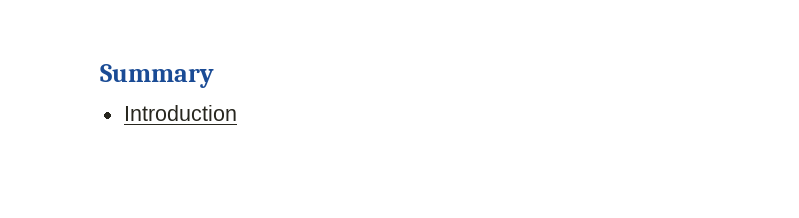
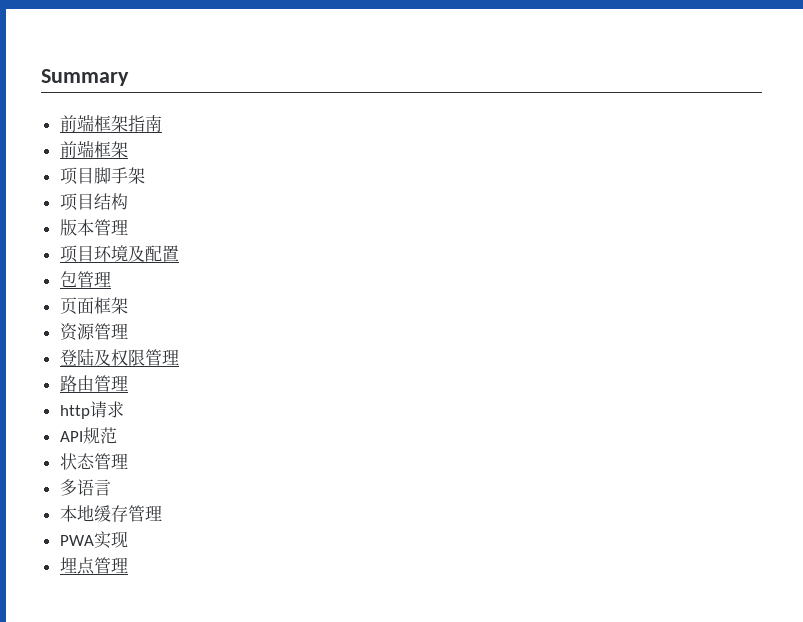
[123,105,237,121] Introduction -> [59,114,162,132] [59,140,128,158] [59,167,145,185] [59,193,128,211] [59,219,128,236] [59,245,179,263] [59,271,111,288] [59,297,128,315] [59,323,128,341] [59,348,179,366] [59,375,128,392] [59,401,124,419] [59,427,117,444] [59,453,128,470] [59,479,111,496] [59,505,162,522] [59,531,128,549] [59,557,128,575] 前端框架指南 // 前端框架 // 项目脚手架 // 项目结构 // 版本管理 // 项目环境及配置 // 包管理 // 页面框架 // 资源管理 // 登陆及权限管理 // 路由管理 // http请求 // API规范 // 状态管理 // 多语言 // 本地缓存管理 // PWA实现 // 埋点管理

